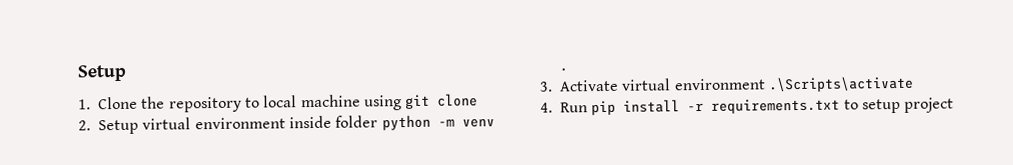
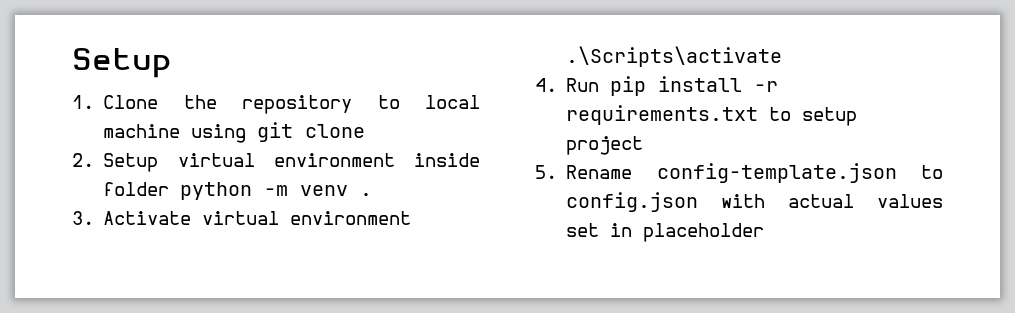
(955, 105) none -> [535,163,943,183] [566,192,943,212] [566,223,765,242] // 5. Rename config-template.json to config.json with actual values set in placeholder

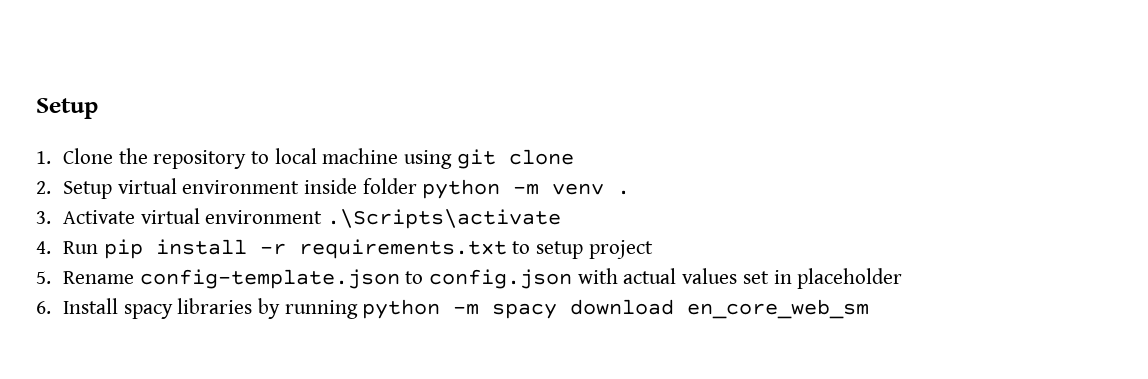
(765, 232) none -> [36,298,870,319] // 6. Install spacy libraries by running python -m spacy download en_core_web_sm

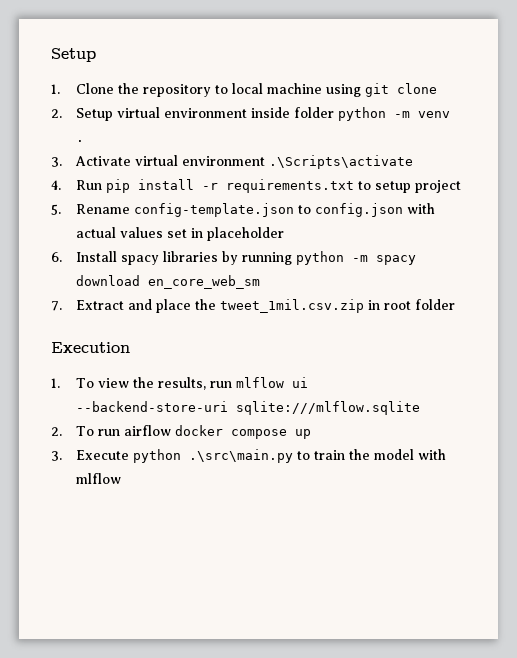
(870, 309) none -> [51,299,456,313] [51,342,130,353] [51,377,309,390] [76,401,421,415] [51,425,312,439] [51,449,447,463] [76,473,122,484] // 7. Extract and place the tweet_1mil.csv.zip in root folder // Execution // 1. To view the results, run mlflow ui --backend-store-uri sqlite:///mlflow.sqlite // 2. To run airflow docker compose up // 3. Execute python .\src\main.py to train the model with mlflow

